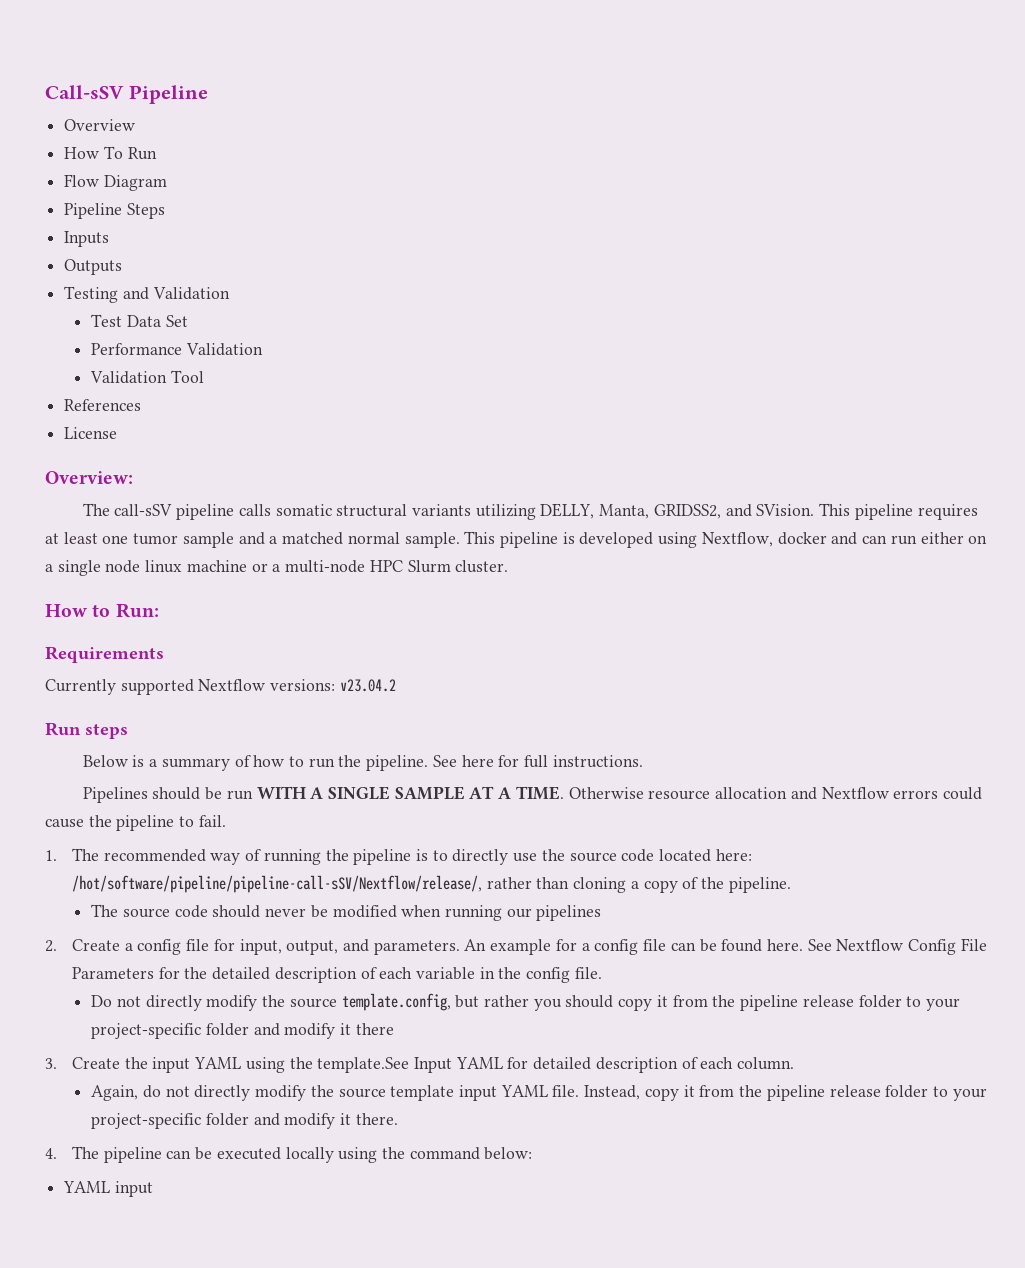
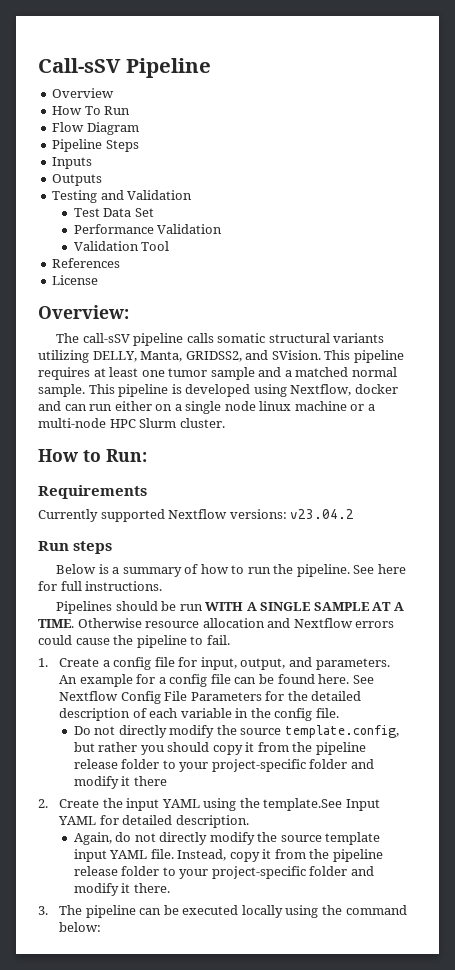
[71,848,752,865] [71,875,791,893] [91,904,602,921] [45,940,57,952] The recommended way of running the pipeline is to directly use the source code located here: /hot/software/pipeline/pipeline-call-sSV/Nextflow/release/, rather than cloning a copy of the pipeline. // The source code should never be modified when running our pipelines // 2. -> (48, 662) none
[45,1058,57,1069] 3. -> [38,799,48,808] 2.
[595,1057,795,1073] description of each column. -> [175,815,249,828] description.
[45,1148,57,1159] 4. -> [38,906,48,915] 3.
[63,1181,153,1197] // YAML input -> (102, 927) none

